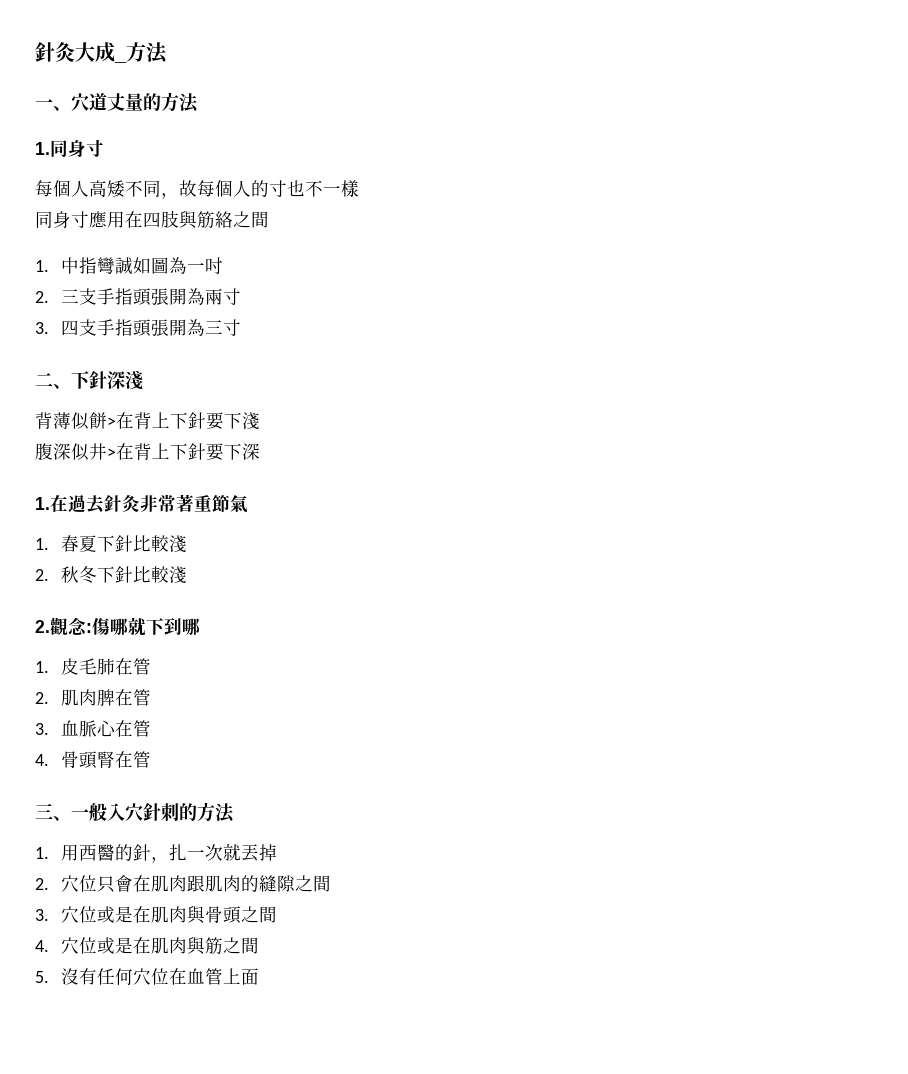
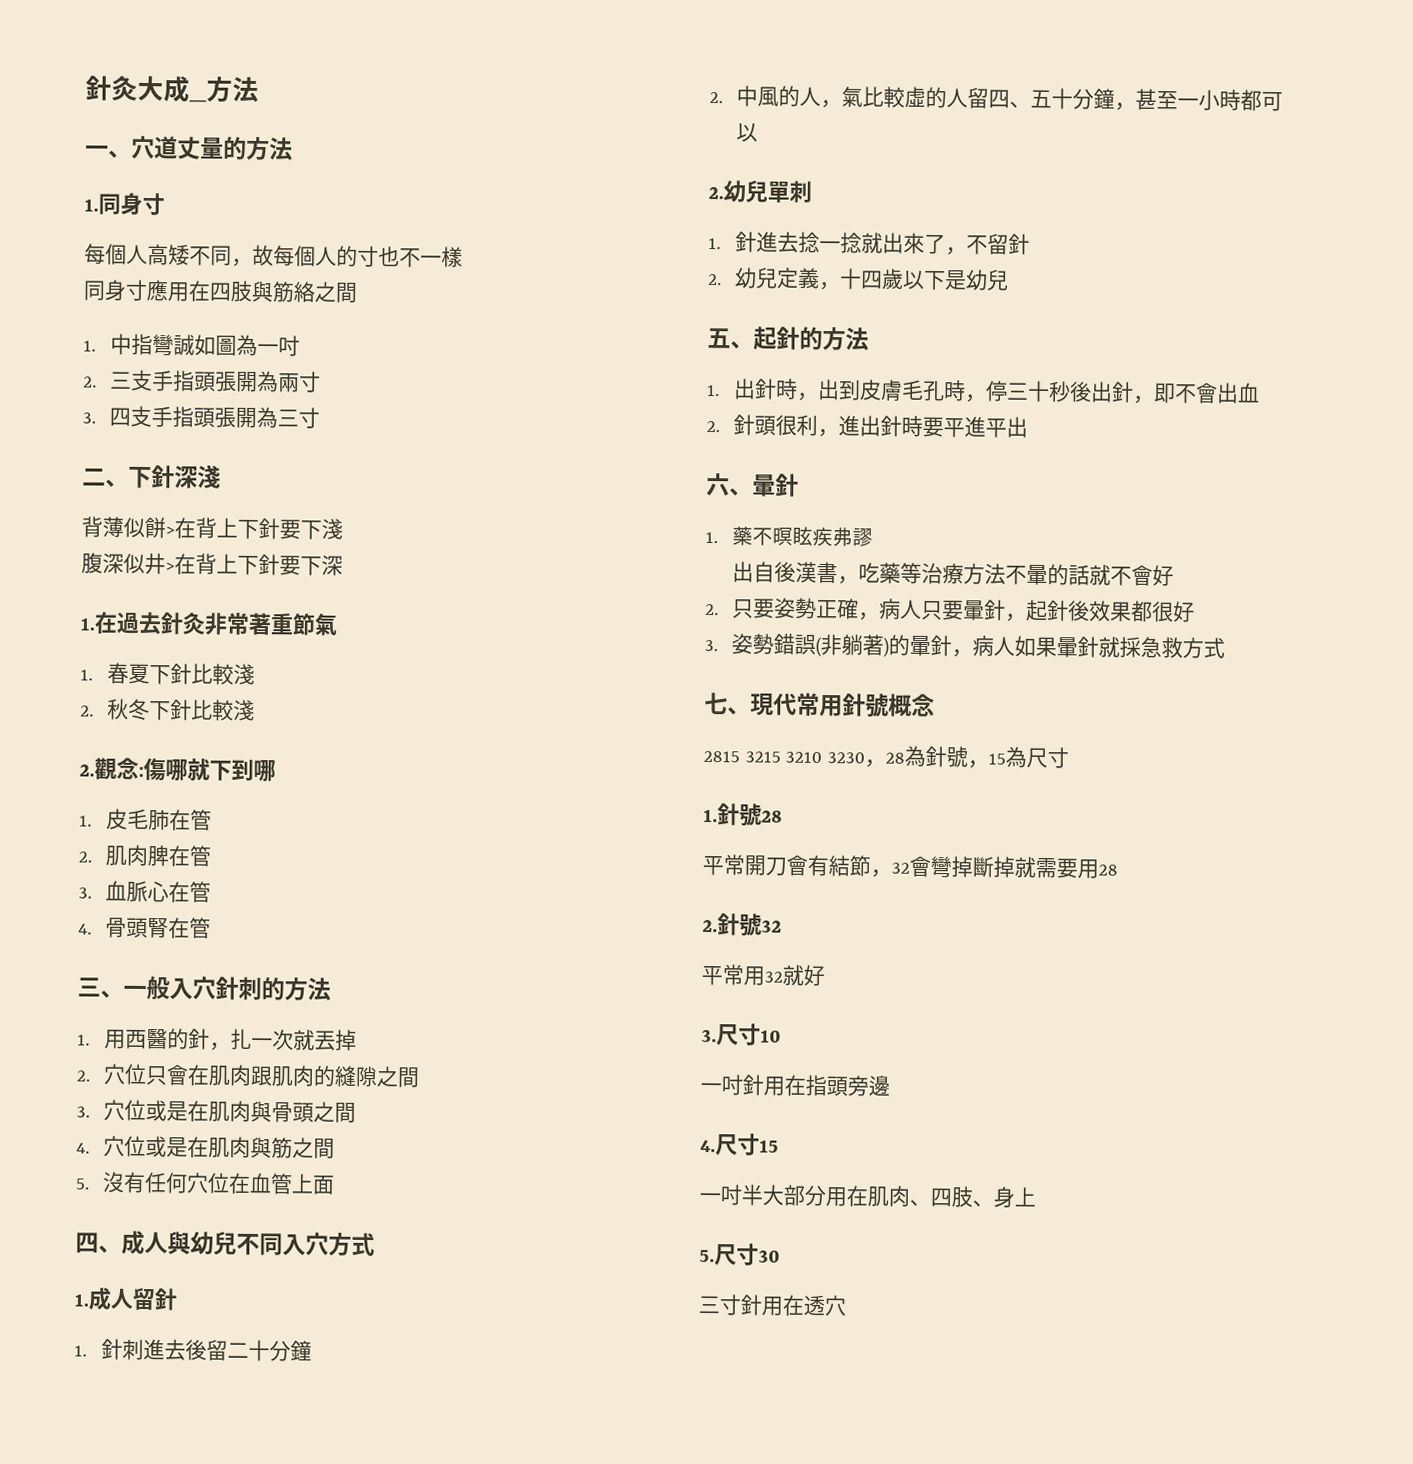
(260, 976) none -> [75,1230,375,1257] [74,1287,178,1311] [74,1338,312,1362] [709,85,1283,112] [735,123,758,143] [708,180,812,203] [708,231,1030,256] [707,267,1009,291] [707,326,869,351] [706,378,1260,404] [706,414,1028,438] [706,472,799,497] [705,526,873,547] [731,561,1174,587] [705,597,1195,623] [704,633,1225,659] [704,691,935,718] [703,745,1070,769] [703,803,782,827] [702,854,1118,879] [702,913,782,937] [701,964,825,987] [701,1023,781,1046] [700,1074,890,1097] [700,1133,779,1156] [699,1184,1036,1208] [699,1243,780,1266] [698,1294,846,1317] // 四、成人與幼兒不同入穴方式 // 1.成人留針 // 1.針刺進去後留二十分鐘 // 2.中風的人，氣比較虛的人留四、五十分鐘，甚至一小時都可以 // 2.幼兒單刺 // 1.針進去捻一捻就出來了，不留針 // 2.幼兒定義，十四歲以下是幼兒 // 五、起針的方法 // 1.出針時，出到皮膚毛孔時，停三十秒後出針，即不會出血 // 2.針頭很利，進出針時要平進平出 // 六、暈針 // 1.藥不暝眩疾弗謬 // 出自後漢書，吃藥等治療方法不暈的話就不會好 // 2.只要姿勢正確，病人只要暈針，起針後效果都很好 // 3.姿勢錯誤(非躺著)的暈針，病人如果暈針就採急救方式 // 七、現代常用針號概念 // 2815 3215 3210 3230，28為針號，15為尺寸 // 1.針號28 // 平常開刀會有結節，32會彎掉斷掉就需要用28 // 2.針號32 // 平常用32就好 // 3.尺寸10 // 一吋針用在指頭旁邊 // 4.尺寸15 // 一吋半大部分用在肌肉、四肢、身上 // 5.尺寸30 // 三寸針用在透穴

